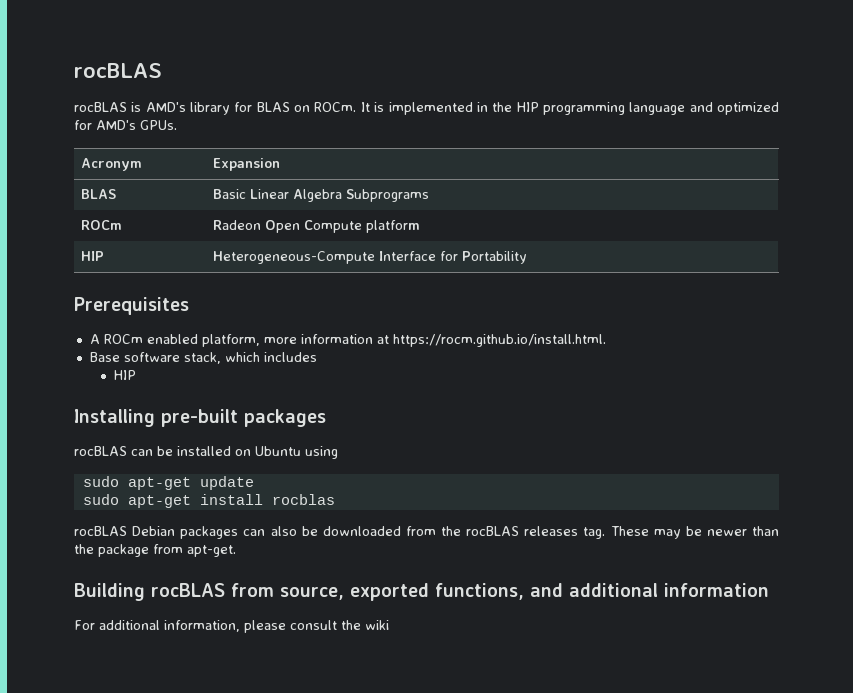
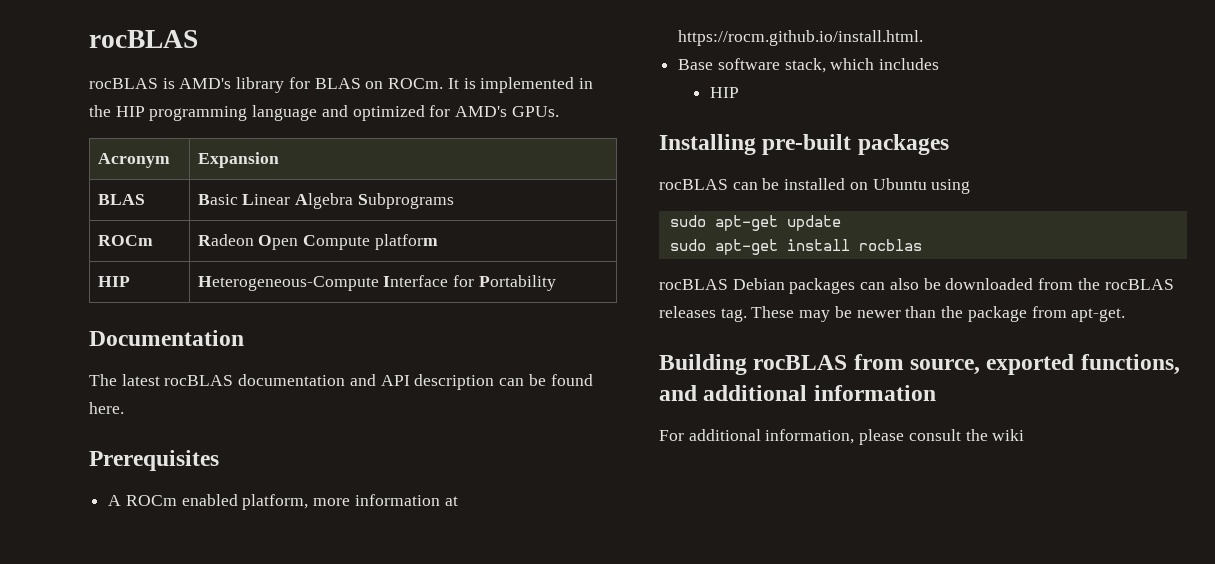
(528, 257) none -> [89,330,244,346] [89,374,593,390] [89,402,124,414] // Documentation // The latest rocBLAS documentation and API description can be found here.

